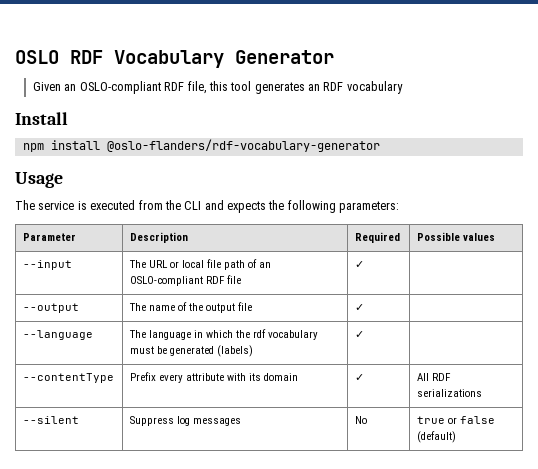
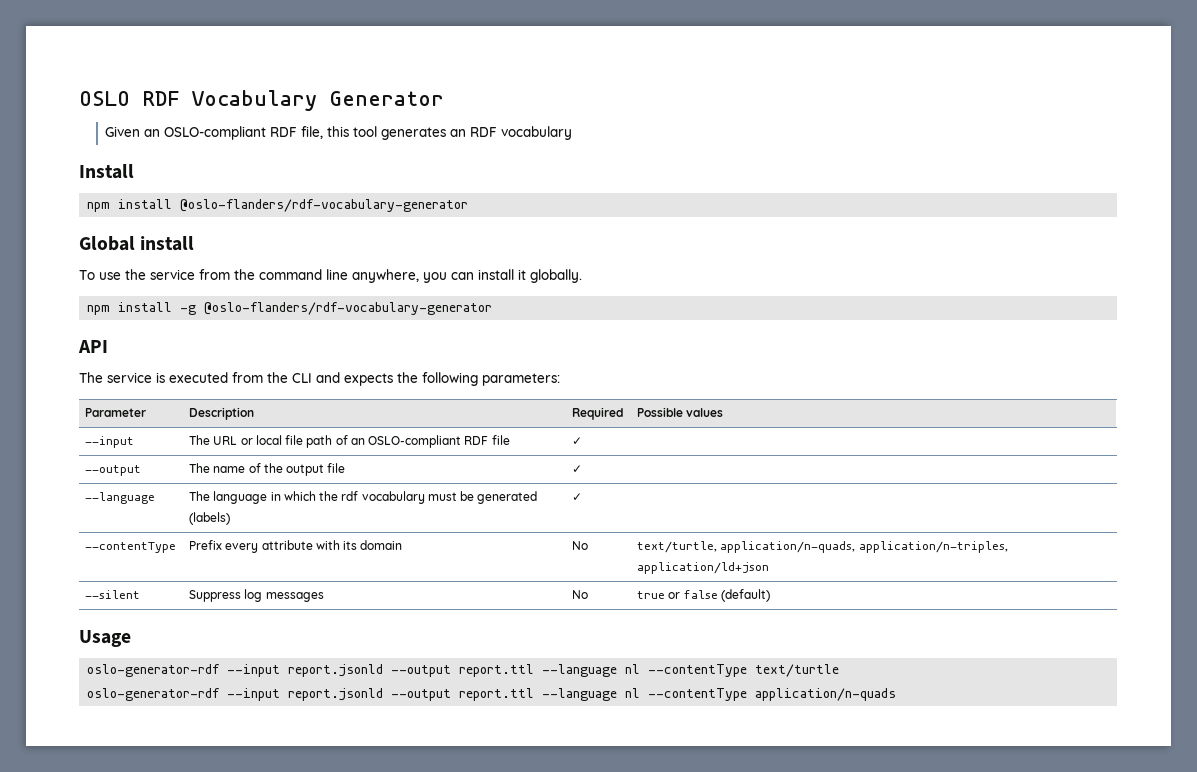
[15,172,63,188] Usage -> [79,236,195,251] [79,269,582,283] [87,302,493,315] [78,340,108,353] Global install // To use the service from the command line anywhere, you can install it globally. // npm install -g @oslo-flanders/rdf-vocabulary-generator // API
[354,374,364,381] [416,373,451,381] [416,389,482,397] ✓ | All RDF serializations -> [572,541,589,550] [637,541,1008,553] [637,562,770,574] No | text/turtle, application/n-quads, application/n-triples, application/ld+json
(456, 437) none -> [79,630,131,647] [87,664,840,677] [87,688,897,701] // Usage // oslo-generator-rdf --input report.jsonld --output report.ttl --language nl --contentType text/turtle // oslo-generator-rdf --input report.jsonld --output report.ttl --language nl --contentType application/n-quads

